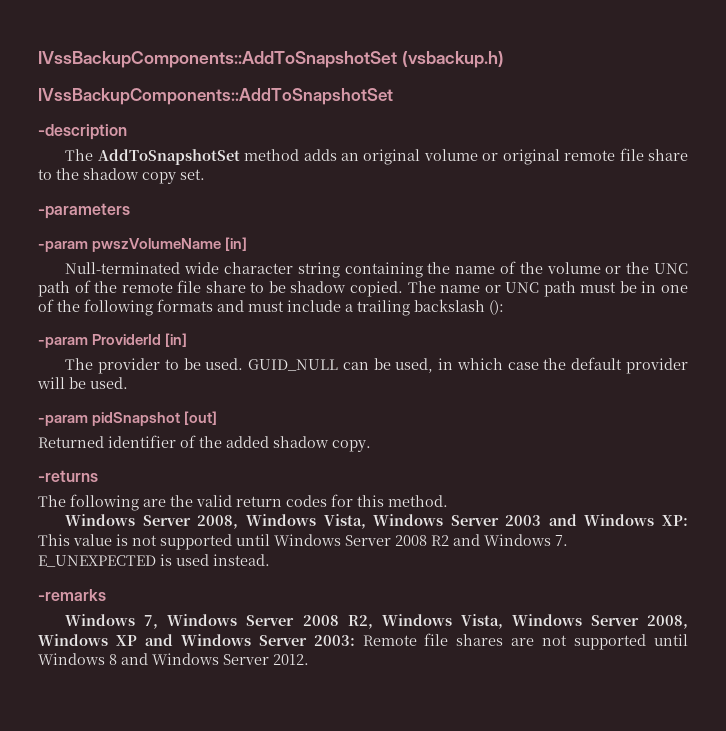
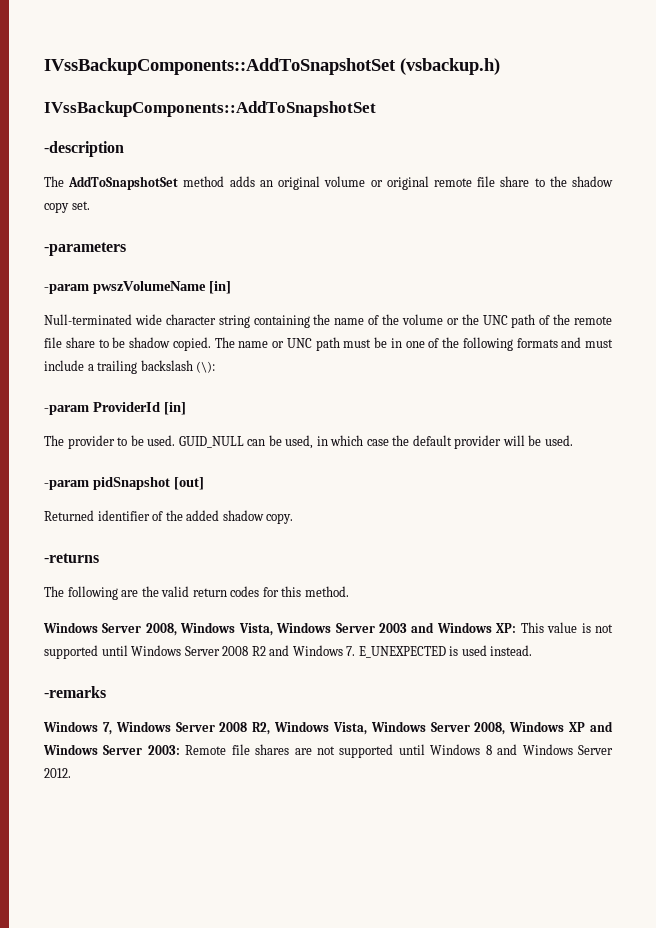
[489,300,504,315] (): -> [196,361,216,373] (\):

